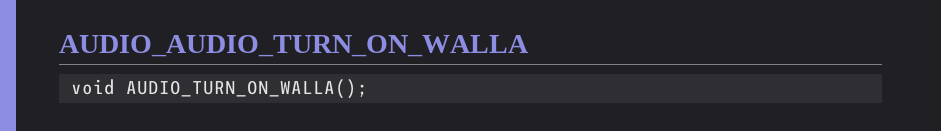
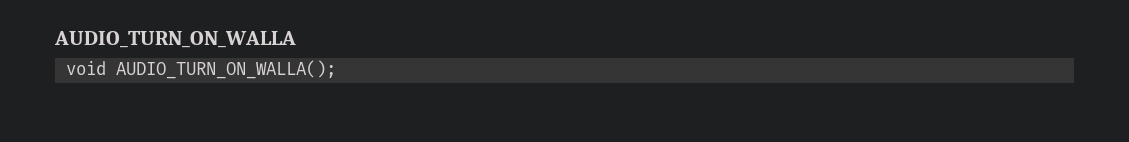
[59,35,529,57] AUDIO_AUDIO_TURN_ON_WALLA -> [54,31,296,48] AUDIO_TURN_ON_WALLA

